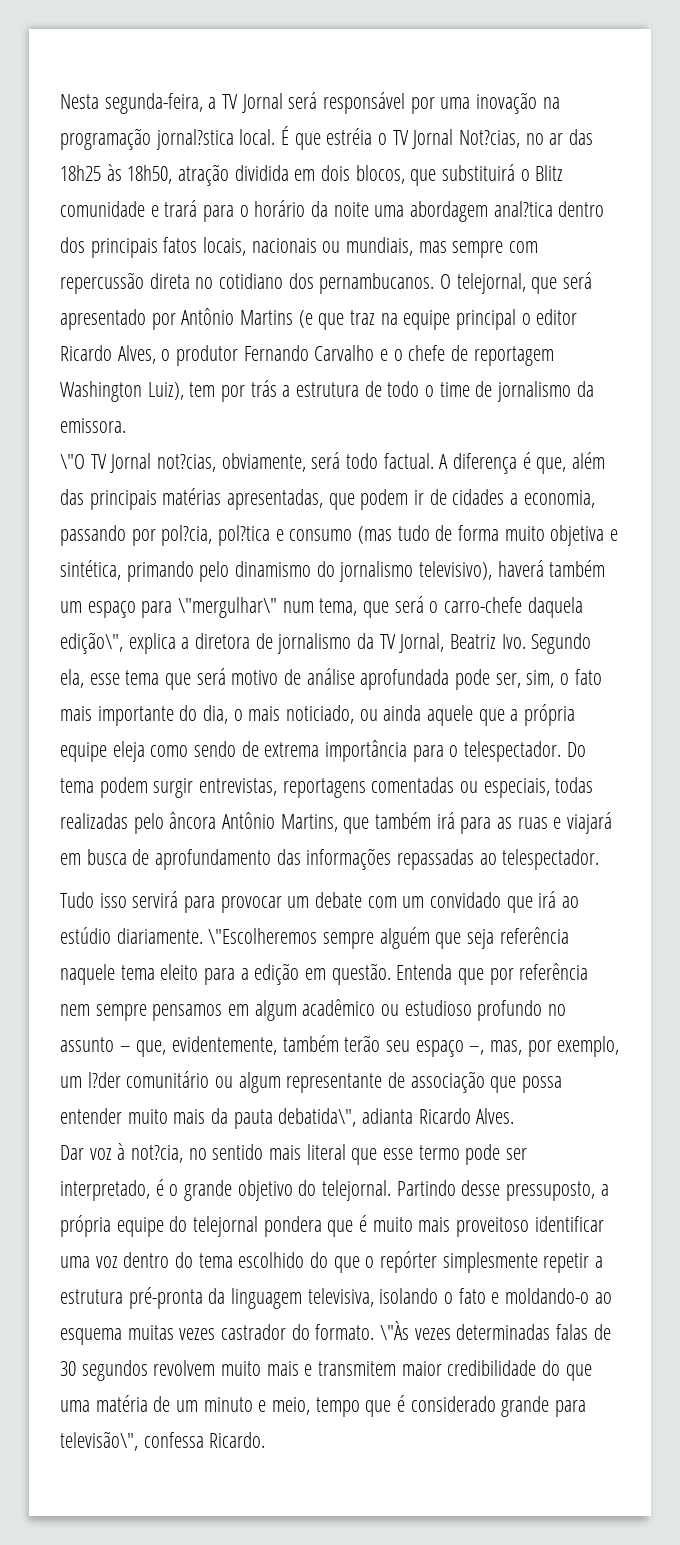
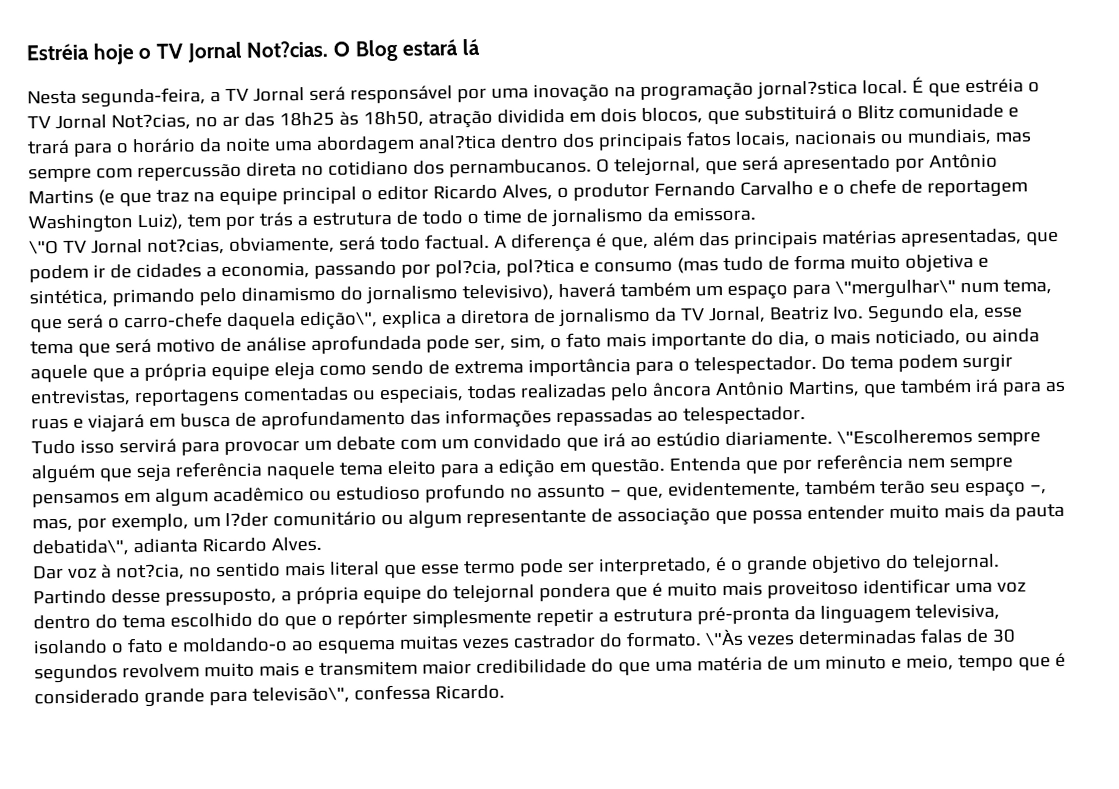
(60, 101) none -> [26,38,481,65] Estréia hoje o TV Jornal Not?cias. O Blog estará lá //

